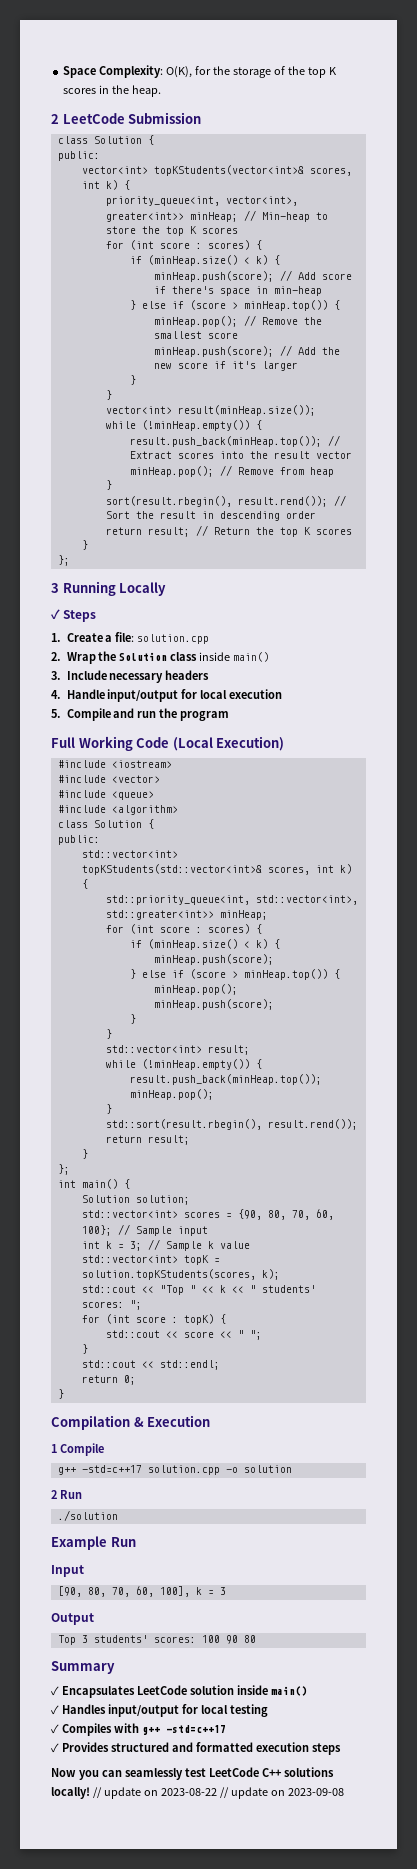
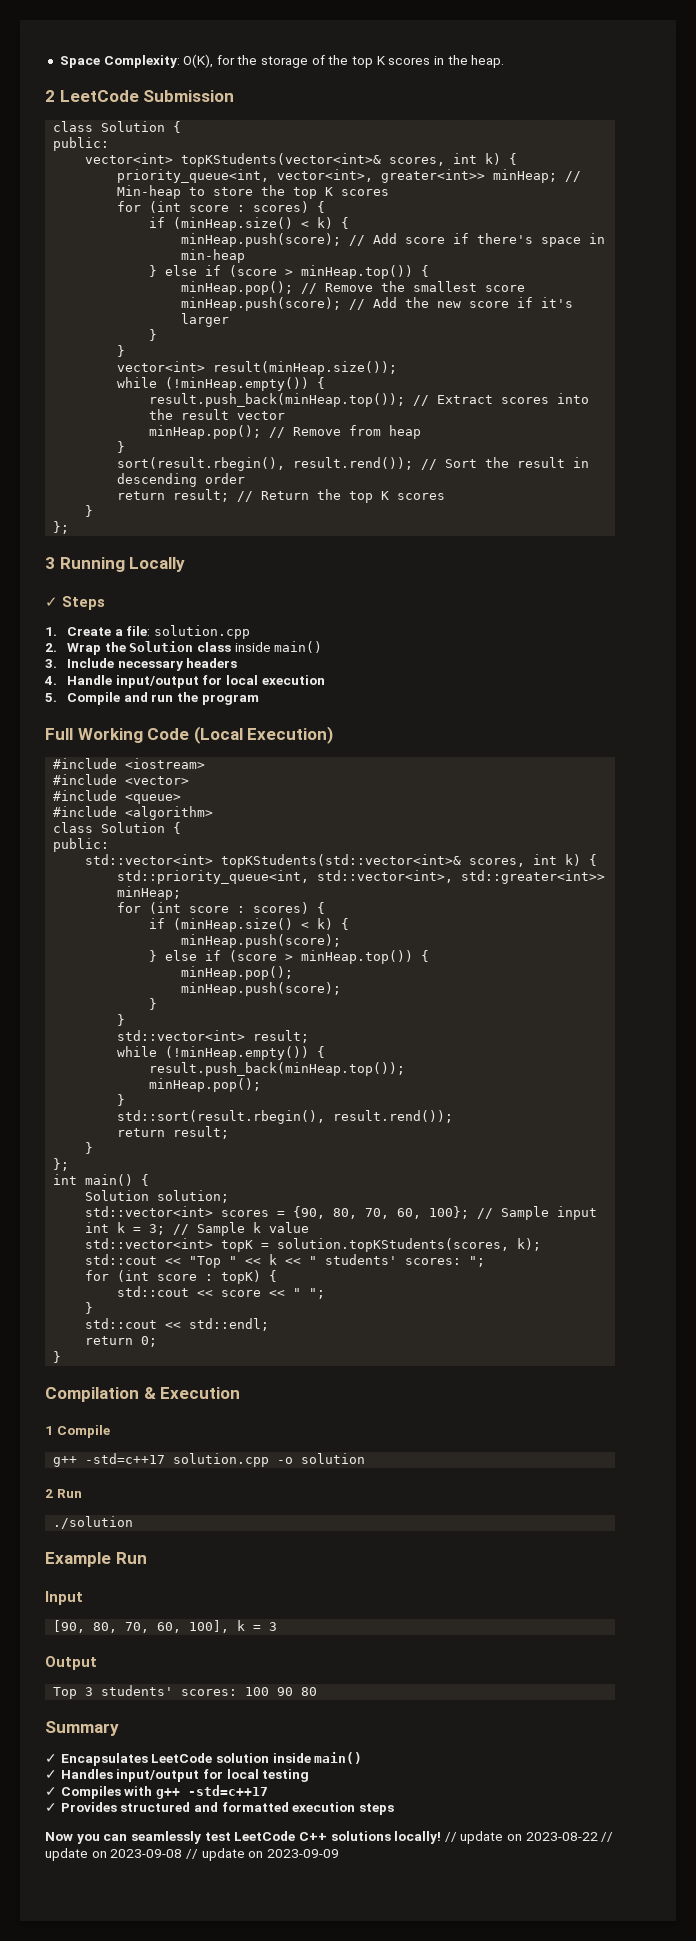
(344, 1792) none -> [185,1848,339,1861] // update on 2023-09-09

